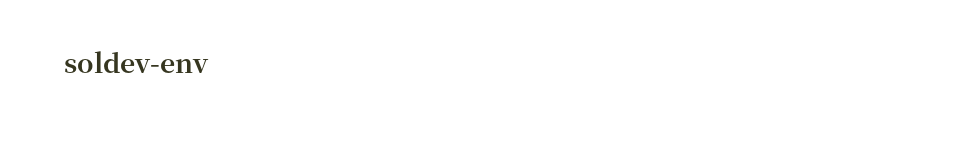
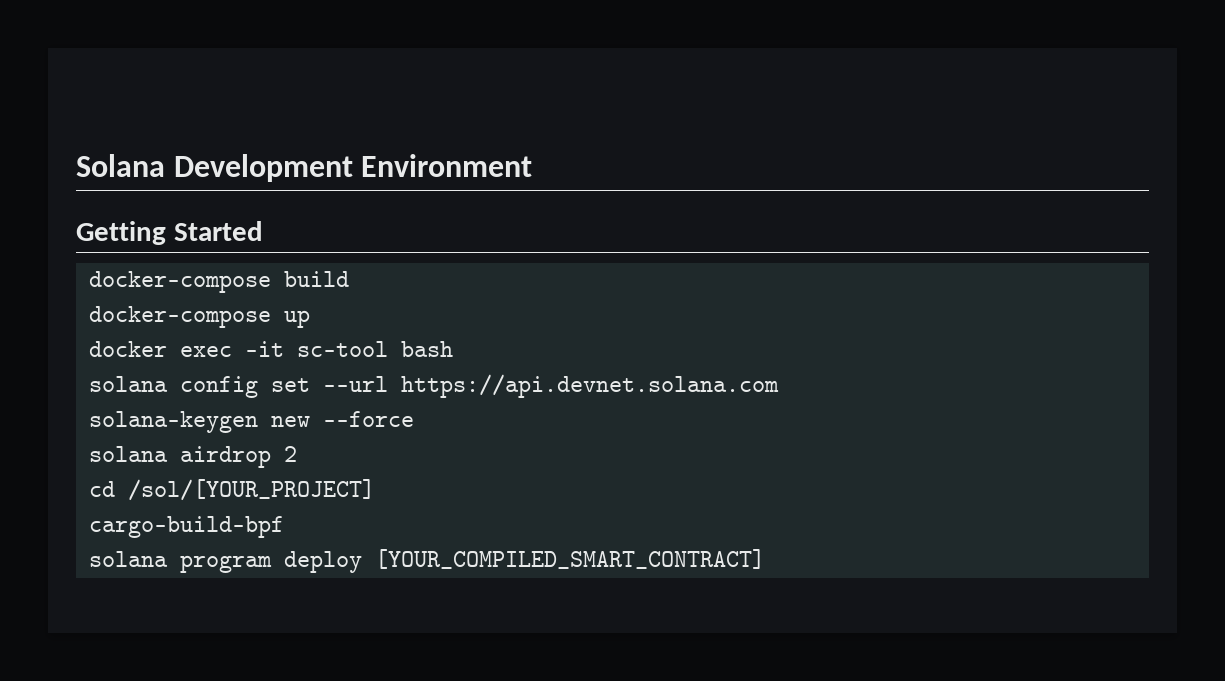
[64,51,209,73] soldev-env -> [76,154,533,182] [76,221,263,245] [88,271,349,293] [88,306,310,328] [88,341,453,357] [88,374,779,398] [88,411,414,433] [88,446,297,468] [88,479,375,501] [88,516,284,538] [88,549,765,573] Solana Development Environment // Getting Started // docker-compose build // docker-compose up // docker exec -it sc-tool bash // solana config set --url https://api.devnet.solana.com // solana-keygen new --force // solana airdrop 2 // cd /sol/[YOUR_PROJECT] // cargo-build-bpf // solana program deploy [YOUR_COMPILED_SMART_CONTRACT]

